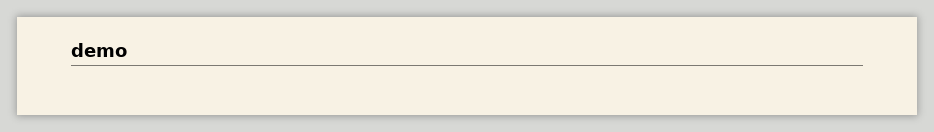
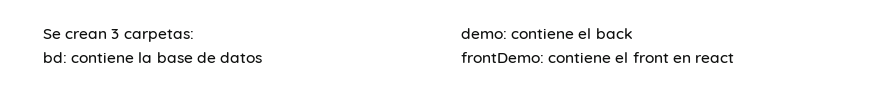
[71,43,127,57] demo -> [43,29,194,42] [43,52,262,63] [461,28,633,39] [461,52,734,63] Se crean 3 carpetas: // bd: contiene la base de datos // demo: contiene el back // frontDemo: contiene el front en react

